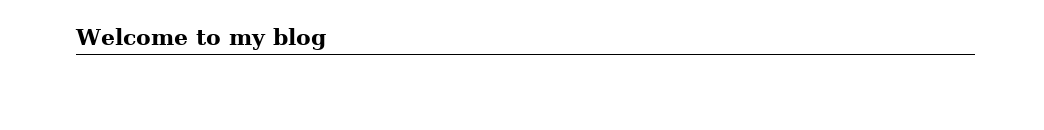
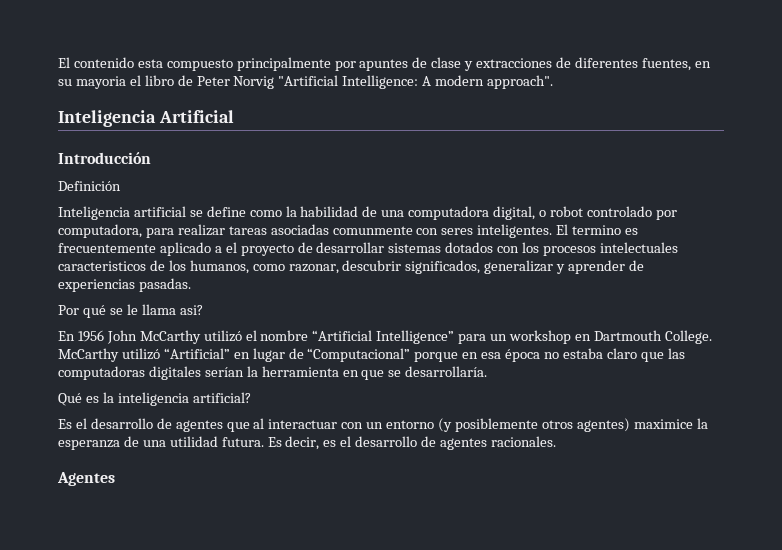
[75,28,326,50] Welcome to my blog -> [58,57,711,71] [58,75,554,89] [58,110,234,127] [58,152,151,164] [58,181,121,191] [58,206,677,220] [58,224,639,238] [58,242,678,256] [58,260,645,274] [58,278,191,292] [58,304,203,318] [58,330,712,344] [58,348,685,362] [58,366,488,380] [58,392,251,406] [58,418,708,432] [58,436,556,450] [57,472,115,486] El contenido esta compuesto principalmente por apuntes de clase y extracciones de diferentes fuentes, en su mayoria el libro de Peter Norvig "Artificial Intelligence: A modern approach". // Inteligencia Artificial // Introducción // Definición // Inteligencia artificial se define como la habilidad de una computadora digital, o robot controlado por computadora, para realizar tareas asociadas comunmente con seres inteligentes. El termino es frecuentemente aplicado a el proyecto de desarrollar sistemas dotados con los procesos intelectuales caracteristicos de los humanos, como razonar, descubrir significados, generalizar y aprender de experiencias pasadas. // Por qué se le llama asi? // En 1956 John McCarthy utilizó el nombre “Artificial Intelligence” para un workshop en Dartmouth College. McCarthy utilizó “Artificial” en lugar de “Computacional” porque en esa época no estaba claro que las computadoras digitales serían la herramienta en que se desarrollaría. // Qué es la inteligencia artificial? // Es el desarrollo de agentes que al interactuar con un entorno (y posiblemente otros agentes) maximice la esperanza de una utilidad futura. Es decir, es el desarrollo de agentes racionales. // Agentes

